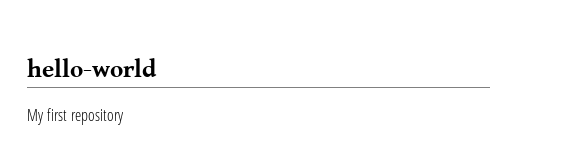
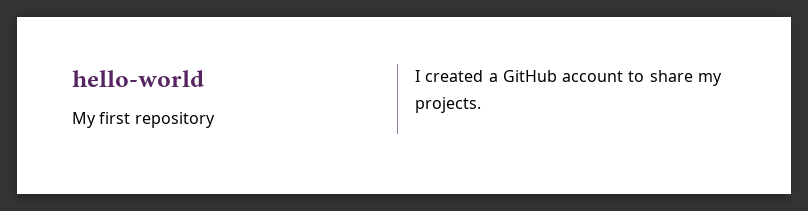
(125, 117) none -> [415,70,722,86] [415,97,481,113] // I created a GitHub account to share my projects.

